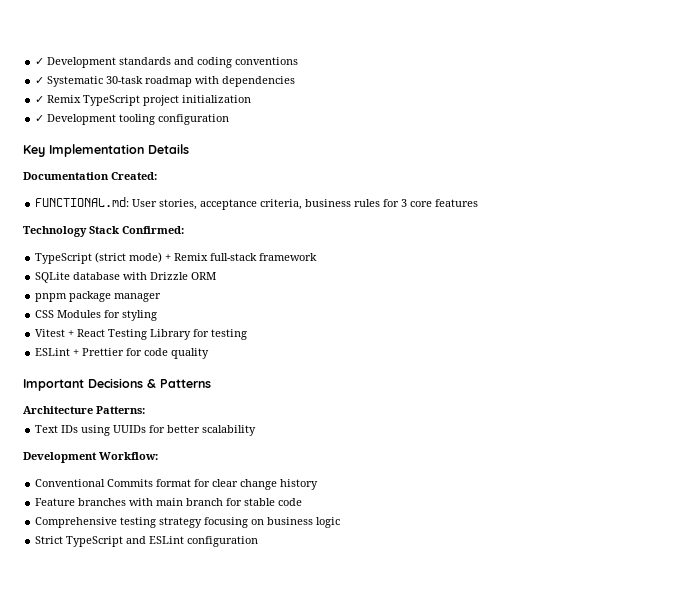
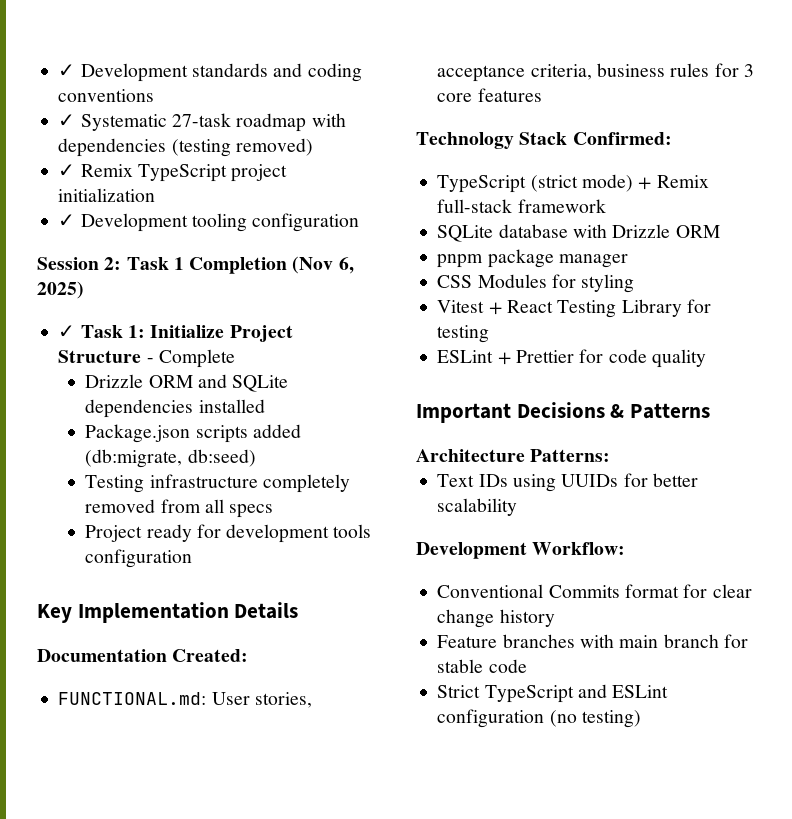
[106,76,144,84] 30-task -> [171,113,231,127] 27-task
(296, 81) none -> [171,138,313,157] (testing removed)
(230, 119) none -> [37,256,354,274] [37,281,84,299] [58,325,293,342] [58,349,235,368] [85,374,289,392] [85,399,265,418] [85,424,301,443] [85,449,256,468] [85,474,350,493] [85,499,274,518] [85,524,372,543] [85,549,193,568] // Session 2: Task 1 Completion (Nov 6, 2025) // ✓ Task 1: Initialize Project Structure - Complete // Drizzle ORM and SQLite dependencies installed // Package.json scripts added (db:migrate, db:seed) // Testing infrastructure completely removed from all specs // Project ready for development tools configuration
[35,517,341,528] // Comprehensive testing strategy focusing on business logic -> (527, 666) none
(259, 541) none -> [549,710,641,728] (no testing)

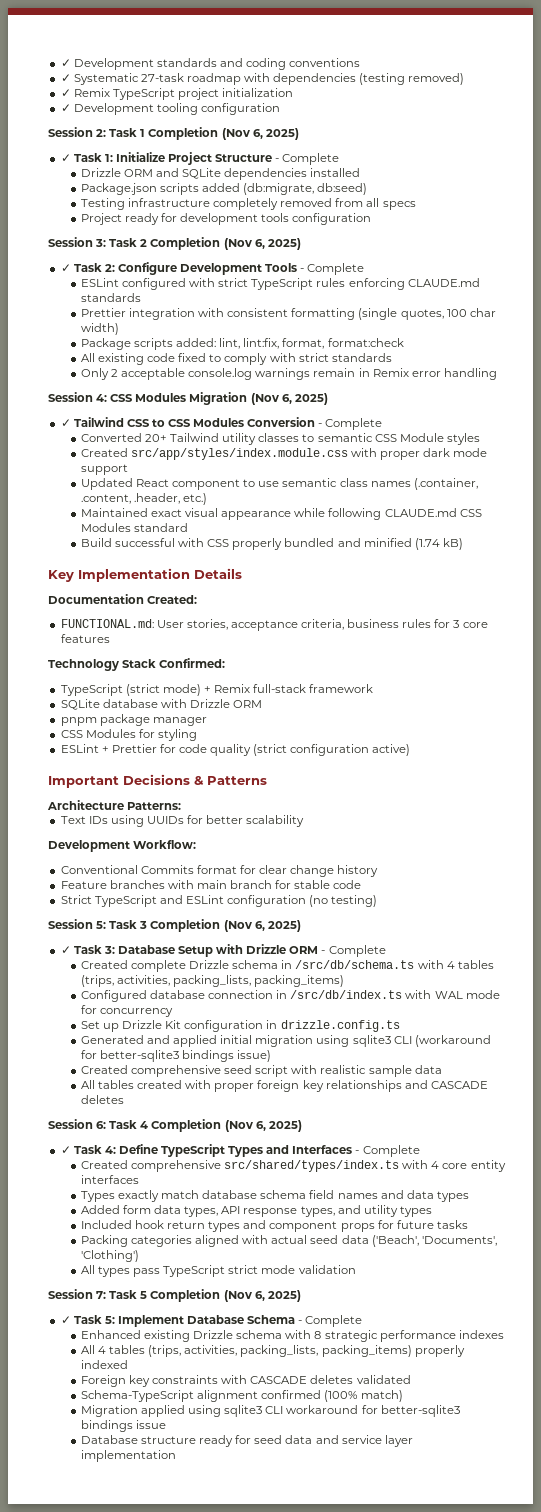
(193, 558) none -> [48,237,301,250] [60,262,365,275] [80,278,480,290] [80,293,141,302] [80,308,496,320] [80,323,119,335] [80,338,404,350] [80,353,392,365] [80,368,497,380] [48,392,328,405] [60,417,383,430] [80,433,480,445] [80,448,488,460] [80,464,128,475] [80,478,478,490] [80,493,208,505] [80,508,482,520] [80,523,188,532] [80,538,463,550] // Session 3: Task 2 Completion (Nov 6, 2025) // ✓ Task 2: Configure Development Tools - Complete // ESLint configured with strict TypeScript rules enforcing CLAUDE.md standards // Prettier integration with consistent formatting (single quotes, 100 char width) // Package scripts added: lint, lint:fix, format, format:check // All existing code fixed to comply with strict standards // Only 2 acceptable console.log warnings remain in Remix error handling // Session 4: CSS Modules Migration (Nov 6, 2025) // ✓ Tailwind CSS to CSS Modules Conversion - Complete // Converted 20+ Tailwind utility classes to semantic CSS Module styles // Created src/app/styles/index.module.css with proper dark mode support // Updated React component to use semantic class names (.container, .content, .header, etc.) // Maintained exact visual appearance while following CLAUDE.md CSS Modules standard // Build successful with CSS properly bundled and minified (1.74 kB)
[437,299,711,318] [437,325,490,343] // Vitest + React Testing Library for testing -> (197, 735) none
(706, 358) none -> [253,744,411,756] (strict configuration active)
(641, 719) none -> [48,919,301,932] [60,944,386,957] [80,960,494,972] [80,975,345,987] [80,990,500,1002] [80,1005,173,1017] [80,1020,400,1032] [80,1035,491,1047] [80,1050,272,1062] [80,1065,442,1077] [80,1080,488,1092] [80,1095,124,1104] [48,1119,302,1132] [60,1144,420,1157] [80,1160,506,1172] [80,1175,139,1184] [80,1190,469,1202] [80,1205,432,1217] [80,1220,468,1232] [80,1235,497,1247] [80,1250,139,1262] [80,1265,356,1277] [48,1289,301,1302] [60,1315,363,1327] [80,1330,504,1342] [80,1345,465,1357] [80,1360,128,1369] [80,1375,411,1387] [80,1390,404,1402] [80,1405,460,1417] [80,1420,166,1432] [80,1435,413,1447] [80,1450,176,1462] // Session 5: Task 3 Completion (Nov 6, 2025) // ✓ Task 3: Database Setup with Drizzle ORM - Complete // Created complete Drizzle schema in /src/db/schema.ts with 4 tables (trips, activities, packing_lists, packing_items) // Configured database connection in /src/db/index.ts with WAL mode for concurrency // Set up Drizzle Kit configuration in drizzle.config.ts // Generated and applied initial migration using sqlite3 CLI (workaround for better-sqlite3 bindings issue) // Created comprehensive seed script with realistic sample data // All tables created with proper foreign key relationships and CASCADE deletes // Session 6: Task 4 Completion (Nov 6, 2025) // ✓ Task 4: Define TypeScript Types and Interfaces - Complete // Created comprehensive src/shared/types/index.ts with 4 core entity interfaces // Types exactly match database schema field names and data types // Added form data types, API response types, and utility types // Included hook return types and component props for future tasks // Packing categories aligned with actual seed data ('Beach', 'Documents', 'Clothing') // All types pass TypeScript strict mode validation // Session 7: Task 5 Completion (Nov 6, 2025) // ✓ Task 5: Implement Database Schema - Complete // Enhanced existing Drizzle schema with 8 strategic performance indexes // All 4 tables (trips, activities, packing_lists, packing_items) properly indexed // Foreign key constraints with CASCADE deletes validated // Schema-TypeScript alignment confirmed (100% match) // Migration applied using sqlite3 CLI workaround for better-sqlite3 bindings issue // Database structure ready for seed data and service layer implementation

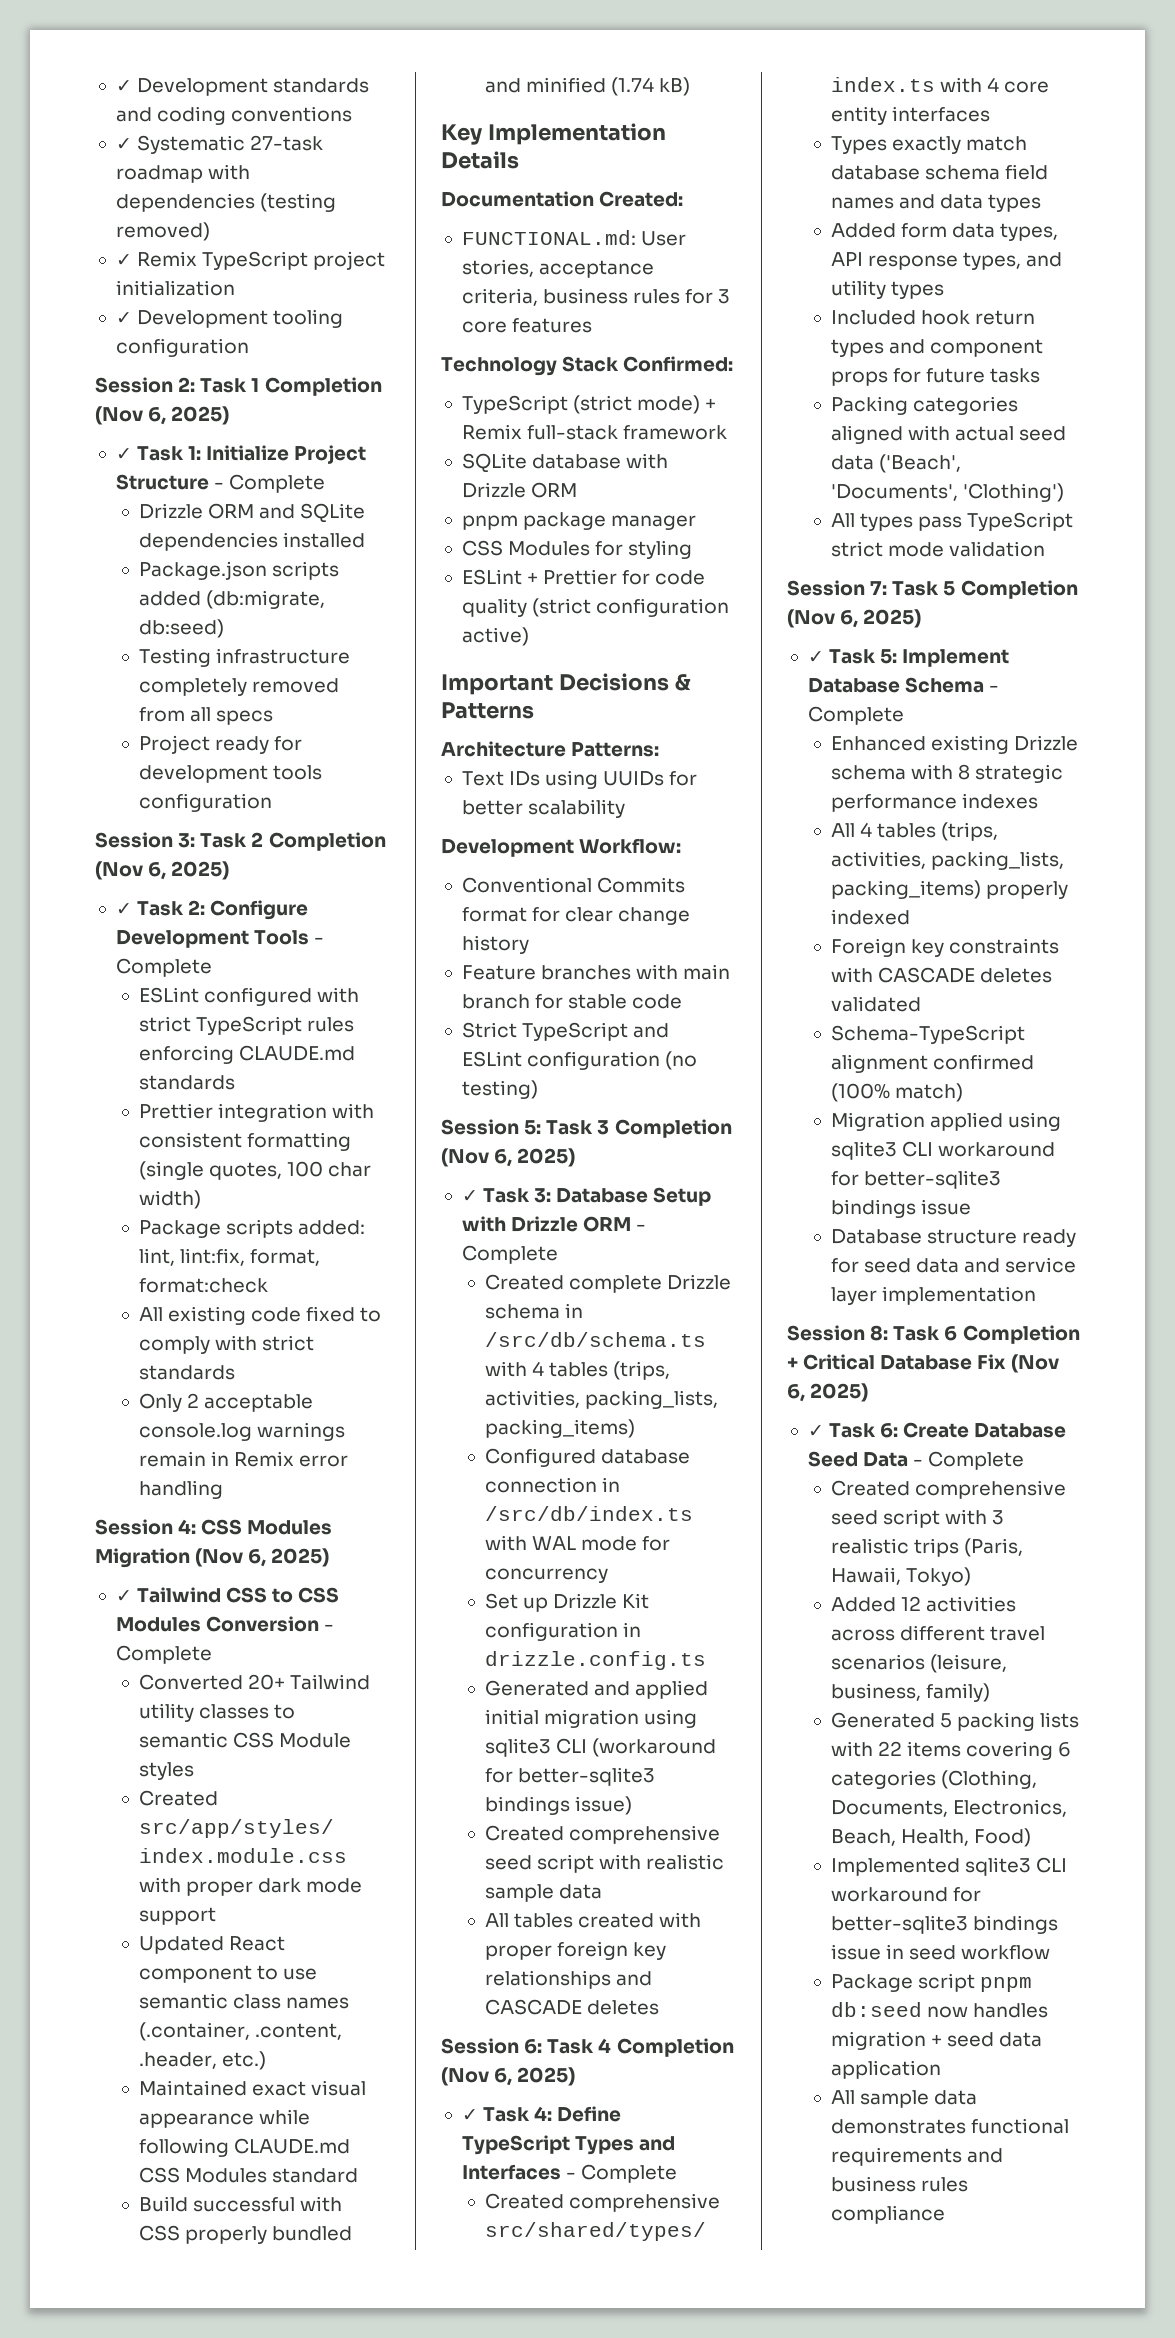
(176, 1456) none -> [787,1325,1080,1344] [787,1354,1059,1373] [787,1383,869,1402] [807,1422,1067,1438] [807,1451,1025,1470] [830,1480,1066,1499] [830,1509,1005,1528] [830,1538,1024,1557] [830,1567,971,1586] [830,1596,1017,1612] [830,1625,1046,1641] [830,1654,1007,1673] [830,1683,990,1702] [830,1712,1080,1731] [830,1741,1072,1760] [830,1770,1037,1789] [830,1799,1067,1817] [830,1828,1032,1847] [830,1857,1068,1876] [830,1887,981,1902] [830,1915,1058,1934] [830,1944,1051,1960] [830,1973,1033,1992] [830,2002,1049,2018] [830,2031,1043,2050] [830,2060,941,2079] [830,2090,978,2108] [830,2118,1069,2134] [830,2147,1003,2166] [830,2176,968,2192] [830,2205,945,2224] // Session 8: Task 6 Completion + Critical Database Fix (Nov 6, 2025) // ✓ Task 6: Create Database Seed Data - Complete // Created comprehensive seed script with 3 realistic trips (Paris, Hawaii, Tokyo) // Added 12 activities across different travel scenarios (leisure, business, family) // Generated 5 packing lists with 22 items covering 6 categories (Clothing, Documents, Electronics, Beach, Health, Food) // Implemented sqlite3 CLI workaround for better-sqlite3 bindings issue in seed workflow // Package script pnpm db:seed now handles migration + seed data application // All sample data demonstrates functional requirements and business rules compliance

